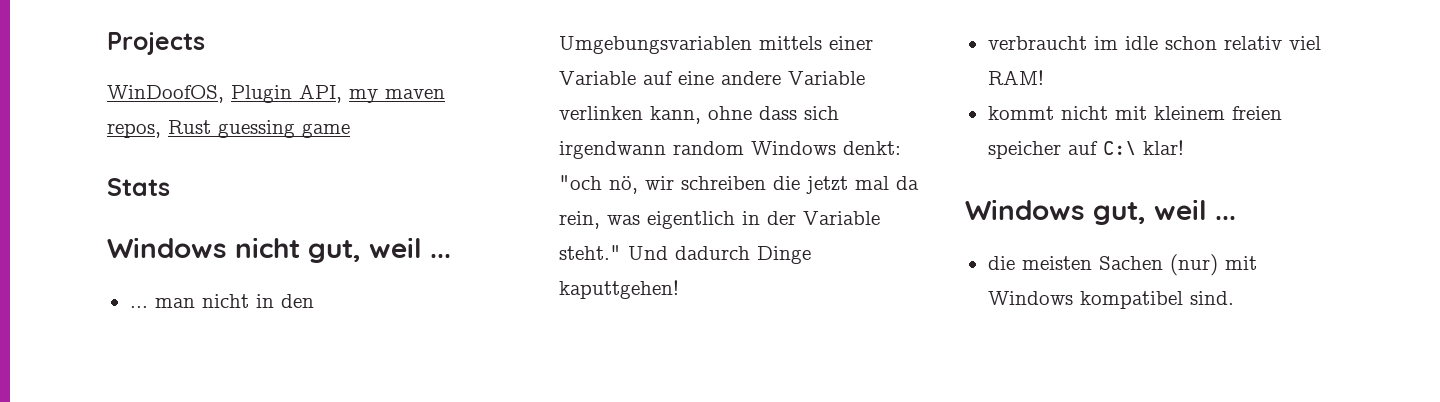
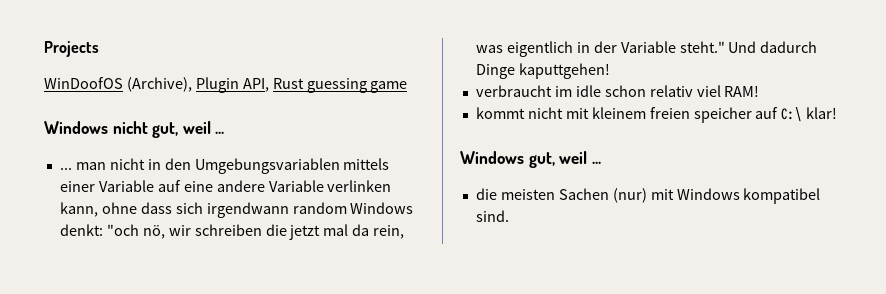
[107,84,445,103] [107,123,161,138] WinDoofOS, Plugin API, my maven repos, -> [44,77,269,93] WinDoofOS (Archive), Plugin API,
[107,178,170,196] // Stats -> (408, 87) none

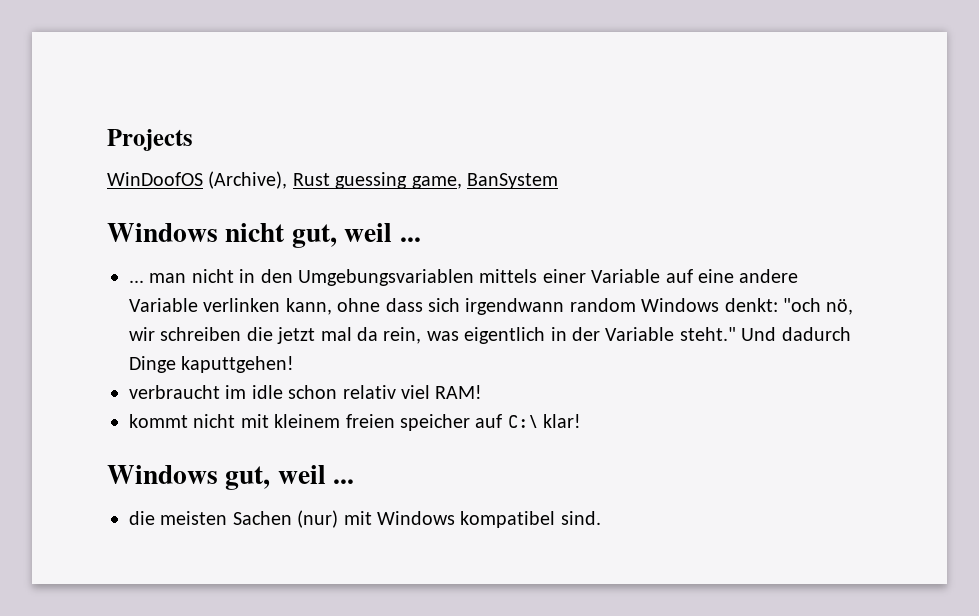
[195,77,408,93] Plugin API, Rust guessing game -> [292,172,558,189] Rust guessing game, BanSystem

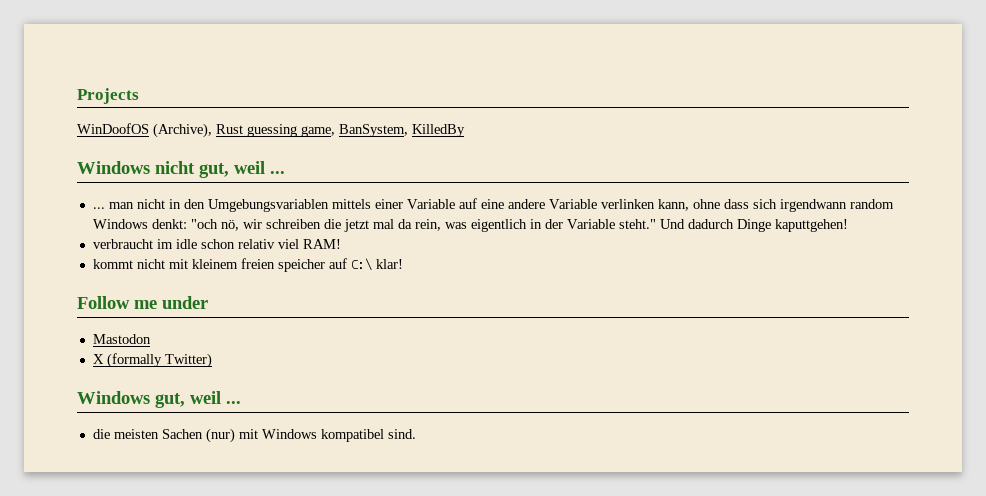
[467,173,558,189] BanSystem -> [339,124,465,137] BanSystem, KilledBy
(582, 421) none -> [77,296,208,309] [92,334,151,344] [92,353,212,368] // Follow me under // Mastodon // X (formally Twitter)

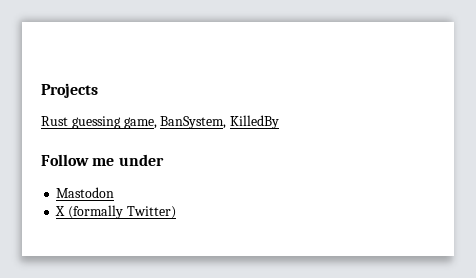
[77,123,212,138] WinDoofOS (Archive), -> (98, 90) none
[77,161,285,178] [92,198,894,212] [92,219,848,232] [92,239,341,249] [92,258,403,272] // Windows nicht gut, weil ... // ... man nicht in den Umgebungsvariablen mittels einer Variable auf eine andere Variable verlinken kann, ohne dass sich irgendwann random Windows denkt: "och nö, wir schreiben die jetzt mal da rein, was eigentlich in der Variable steht." Und dadurch Dinge kaputtgehen! // verbraucht im idle schon relativ viel RAM! // kommt nicht mit kleinem freien speicher auf C:\ klar! -> (280, 122) none
[77,391,241,408] [92,428,416,443] // Windows gut, weil ... // die meisten Sachen (nur) mit Windows kompatibel sind. -> (176, 212) none

